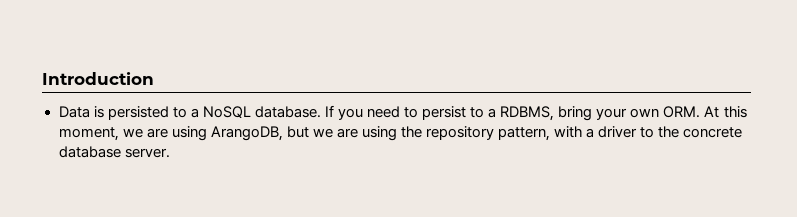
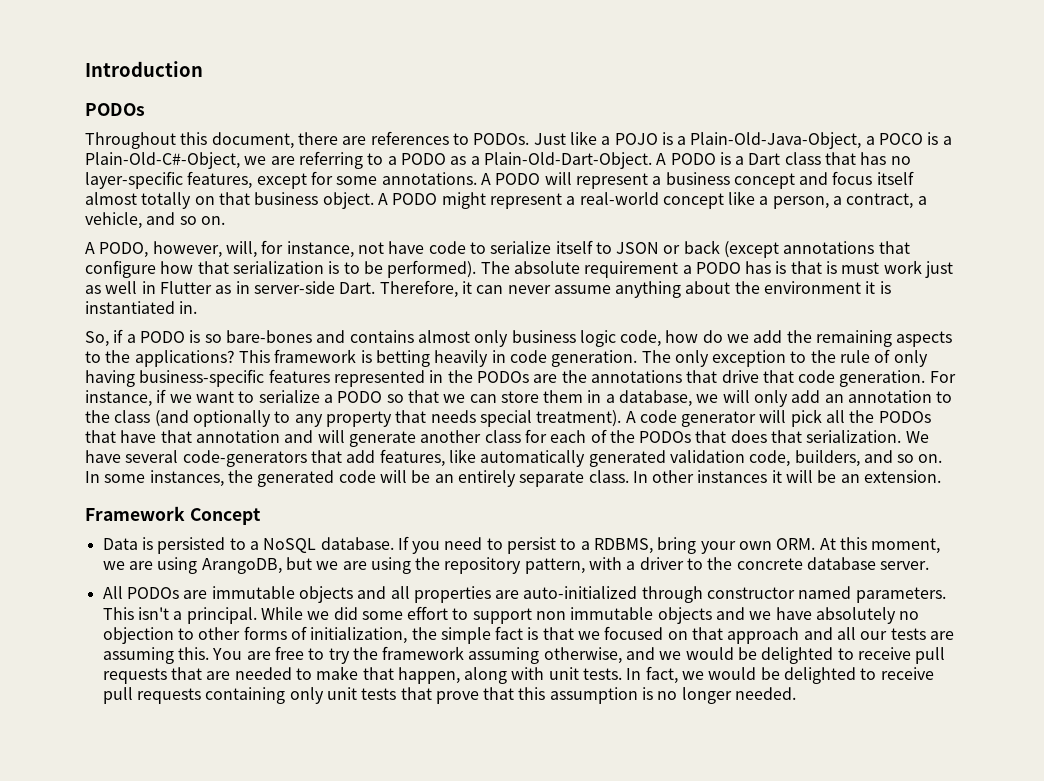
(154, 78) none -> [85,103,145,116] [85,131,952,149] [85,151,911,169] [85,171,914,189] [85,191,927,209] [85,212,225,229] [85,240,910,258] [85,260,954,278] [85,280,891,298] [85,301,198,314] [85,329,953,347] [85,349,928,367] [85,369,956,387] [85,389,953,407] [85,409,931,427] [85,429,929,447] [85,449,943,467] [85,470,942,487] [85,506,261,525] // PODOs // Throughout this document, there are references to PODOs. Just like a POJO is a Plain-Old-Java-Object, a POCO is a Plain-Old-C#-Object, we are referring to a PODO as a Plain-Old-Dart-Object. A PODO is a Dart class that has no layer-specific features, except for some annotations. A PODO will represent a business concept and focus itself almost totally on that business object. A PODO might represent a real-world concept like a person, a contract, a vehicle, and so on. // A PODO, however, will, for instance, not have code to serialize itself to JSON or back (except annotations that configure how that serialization is to be performed). The absolute requirement a PODO has is that is must work just as well in Flutter as in server-side Dart. Therefore, it can never assume anything about the environment it is instantiated in. // So, if a PODO is so bare-bones and contains almost only business logic code, how do we add the remaining aspects to the applications? This framework is betting heavily in code generation. The only exception to the rule of only having business-specific features represented in the PODOs are the annotations that drive that code generation. For instance, if we want to serialize a PODO so that we can store them in a database, we will only add an annotation to the class (and optionally to any property that needs special treatment). A code generator will pick all the PODOs that have that annotation and will generate another class for each of the PODOs that does that serialization. We have several code-generators that add features, like automatically generated validation code, builders, and so on. In some instances, the generated code will be an entirely separate class. In other instances it will be an extension. // Framework Concept
(170, 153) none -> [102,586,946,603] [102,606,920,624] [102,626,955,644] [102,646,946,664] [102,666,934,684] [102,687,797,704] // All PODOs are immutable objects and all properties are auto-initialized through constructor named parameters. This isn't a principal. While we did some effort to support non immutable objects and we have absolutely no objection to other forms of initialization, the simple fact is that we focused on that approach and all our tests are assuming this. You are free to try the framework assuming otherwise, and we would be delighted to receive pull requests that are needed to make that happen, along with unit tests. In fact, we would be delighted to receive pull requests containing only unit tests that prove that this assumption is no longer needed.

